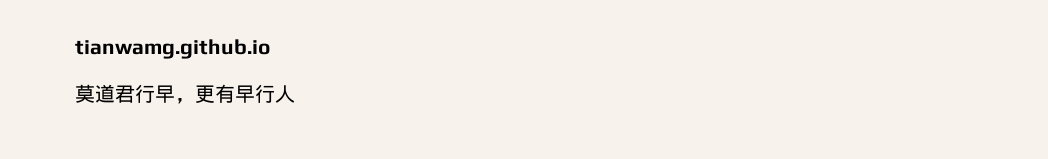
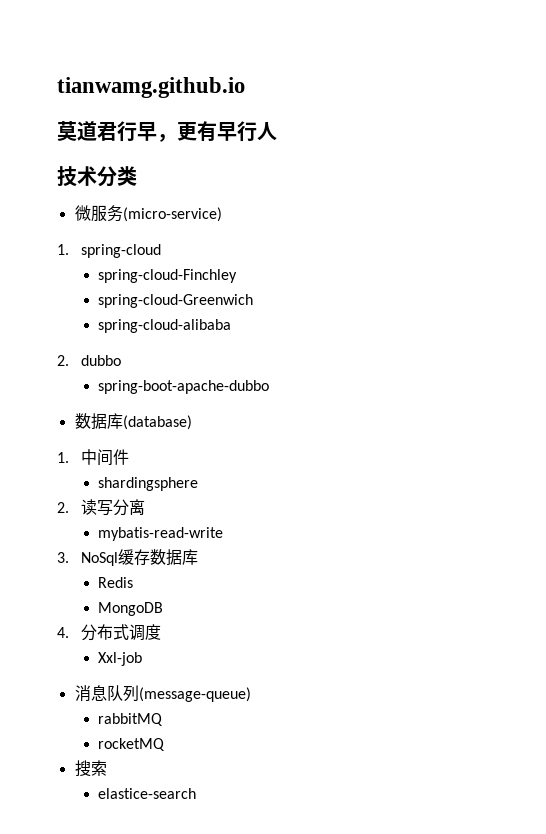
(295, 94) none -> [57,166,137,187] [74,205,222,222] [57,244,161,258] [98,269,238,283] [98,294,254,308] [98,319,232,333] [57,355,121,366] [98,380,270,394] [74,413,192,430] [57,449,129,466] [98,477,199,491] [57,499,145,516] [98,527,224,541] [57,549,198,566] [98,577,134,588] [98,602,164,616] [57,624,161,641] [98,652,143,666] [74,685,251,702] [98,713,164,726] [98,738,166,751] [74,760,107,777] [98,788,197,799] // 技术分类 // 微服务(micro-service) // 1. spring-cloud // spring-cloud-Finchley // spring-cloud-Greenwich // spring-cloud-alibaba // 2. dubbo // spring-boot-apache-dubbo // 数据库(database) // 1.中间件 // shardingsphere // 2.读写分离 // mybatis-read-write // 3. NoSql缓存数据库 // Redis // MongoDB // 4.分布式调度 // Xxl-job // 消息队列(message-queue) // rabbitMQ // rocketMQ // 搜索 // elastice-search

